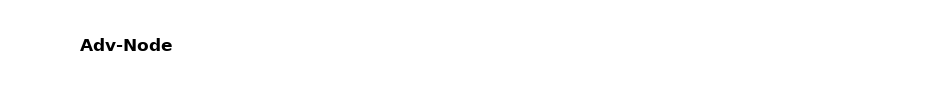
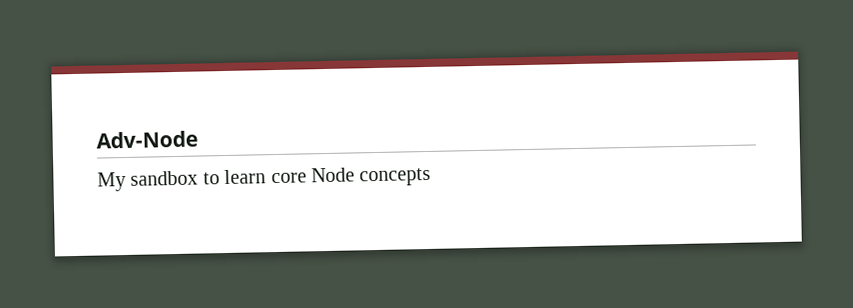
(173, 44) none -> [97,167,432,192] // My sandbox to learn core Node concepts

